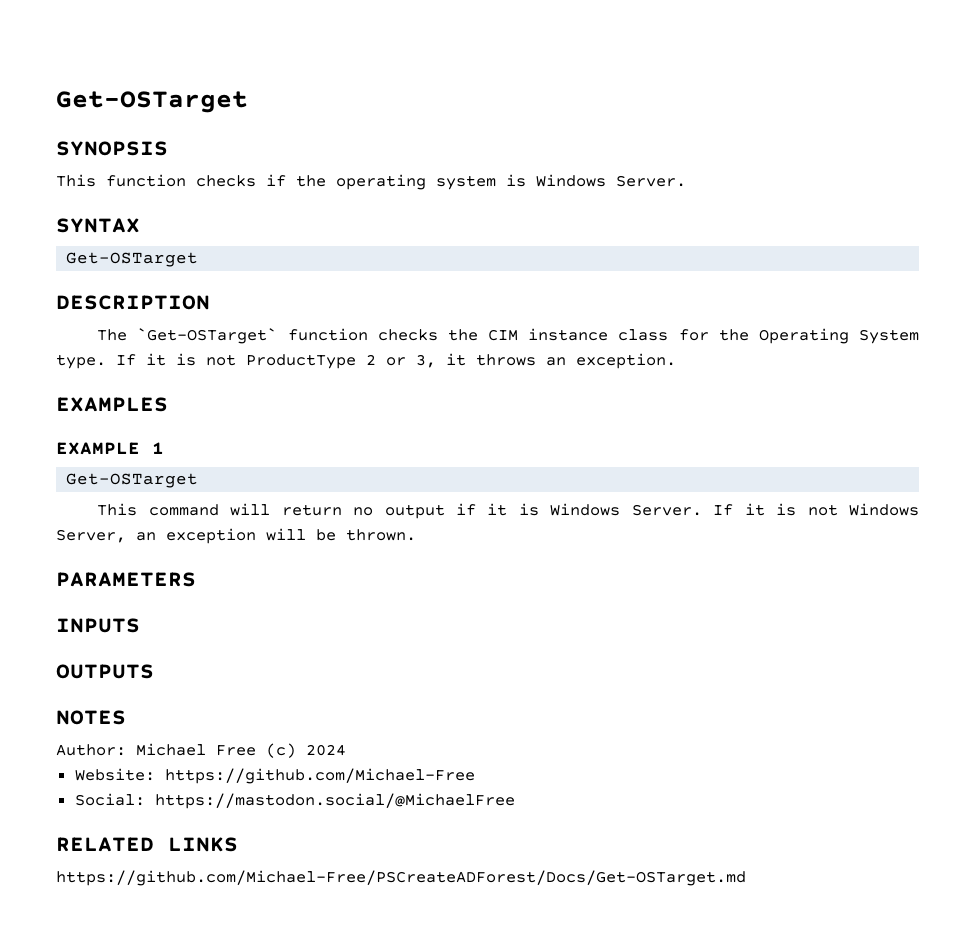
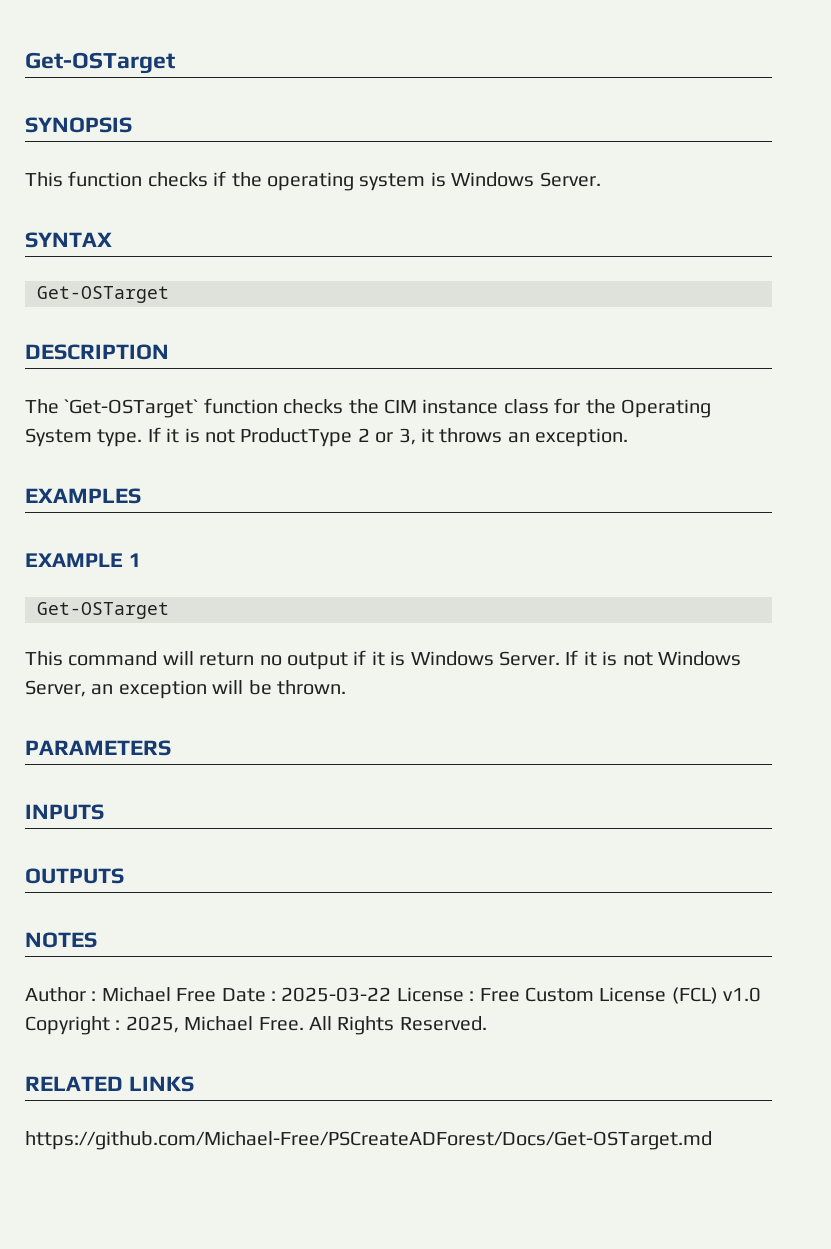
[56,743,346,758] [74,768,475,784] [74,793,515,809] Author: Michael Free (c) 2024 // Website: https://github.com/Michael-Free // Social: https://mastodon.social/@MichaelFree -> [25,987,762,1004] [25,1016,487,1035] Author : Michael Free Date : 2025-03-22 License : Free Custom License (FCL) v1.0 Copyright : 2025, Michael Free. All Rights Reserved.

